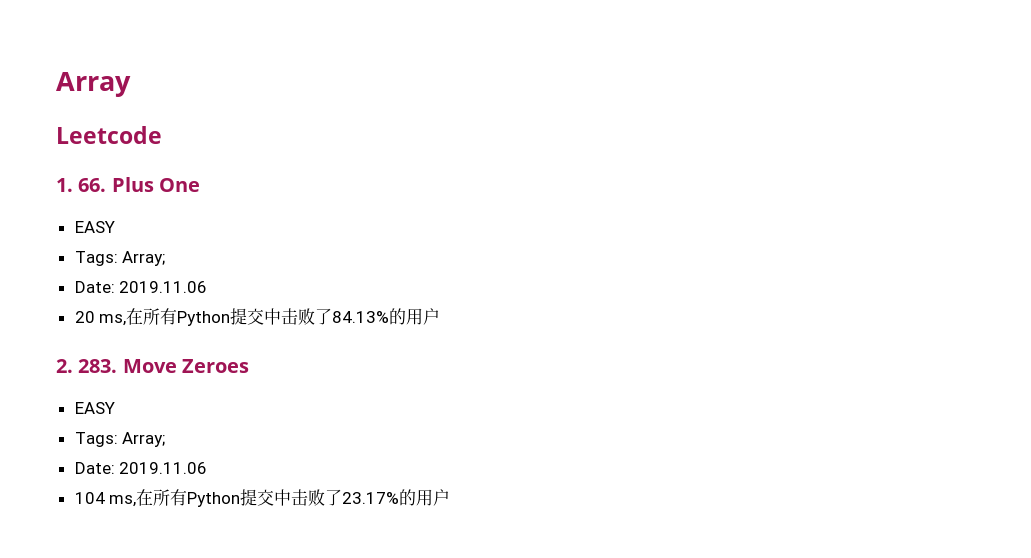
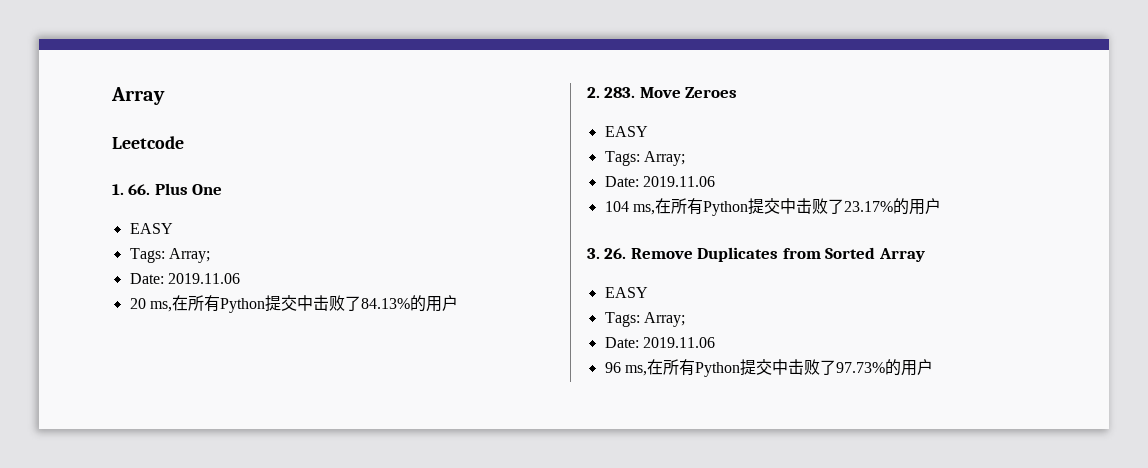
(451, 497) none -> [587,247,925,262] [604,287,648,298] [604,312,685,327] [604,337,715,348] [604,359,933,377] // 3. 26. Remove Duplicates from Sorted Array // EASY // Tags: Array; // Date: 2019.11.06 // 96 ms,在所有Python提交中击败了97.73%的用户

